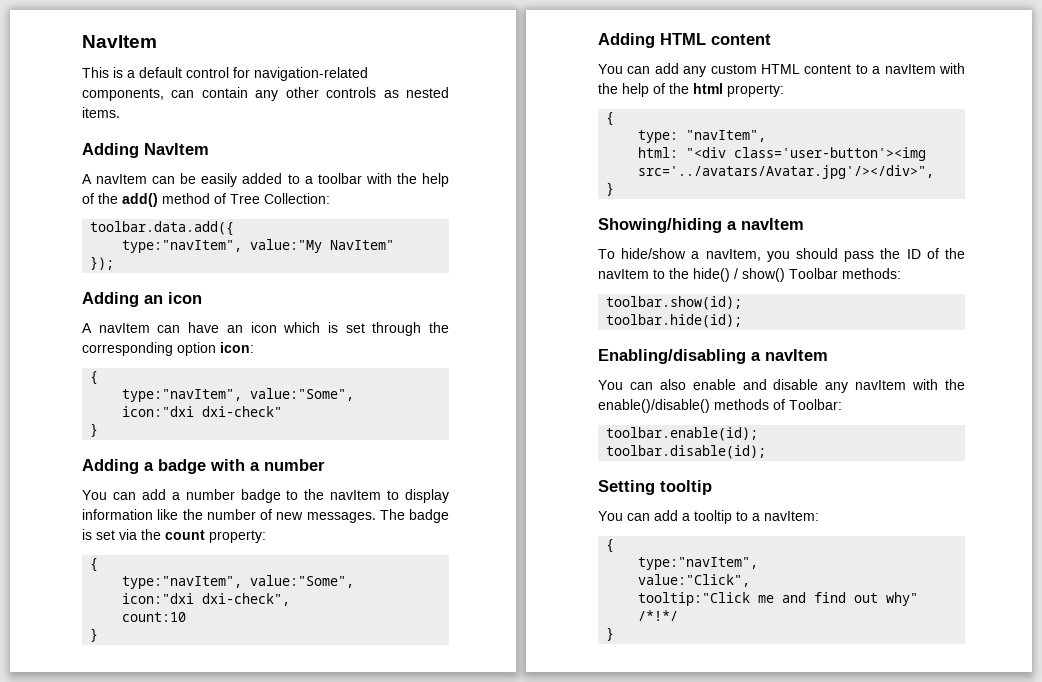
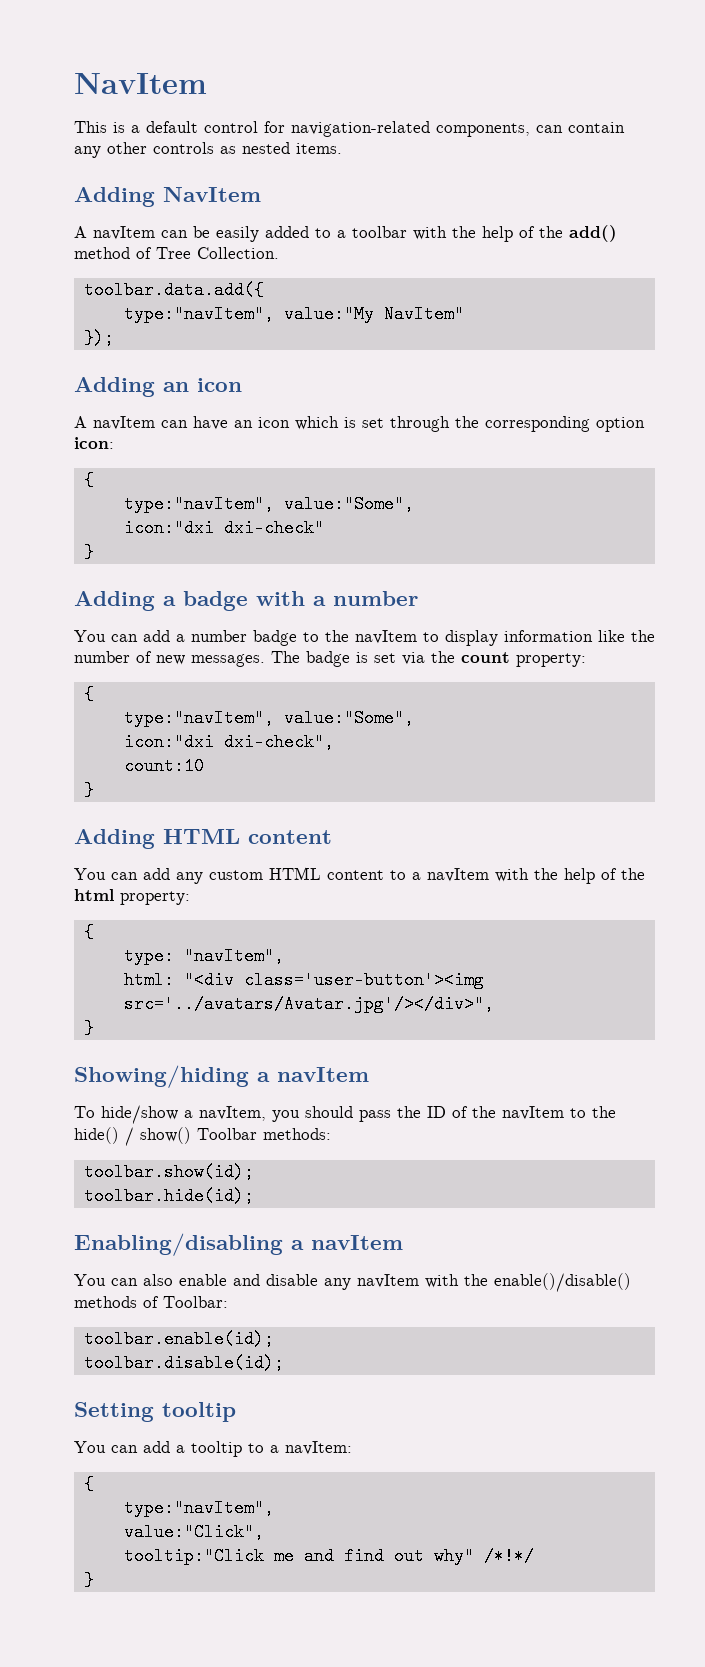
[264,193,330,204] Collection: -> [197,247,279,259] Collection.

